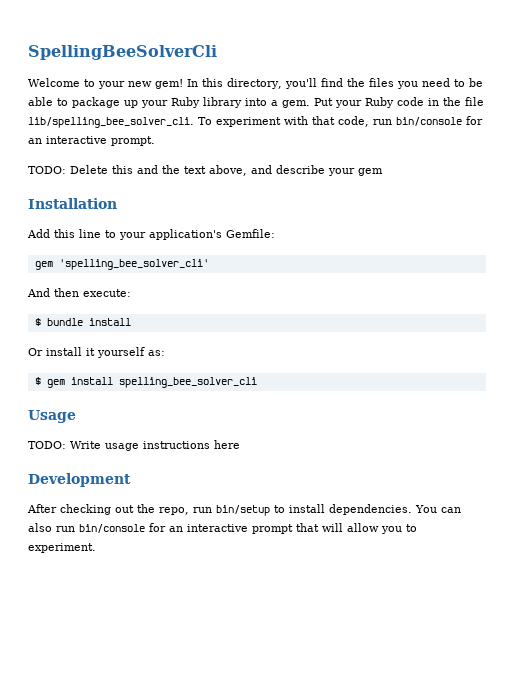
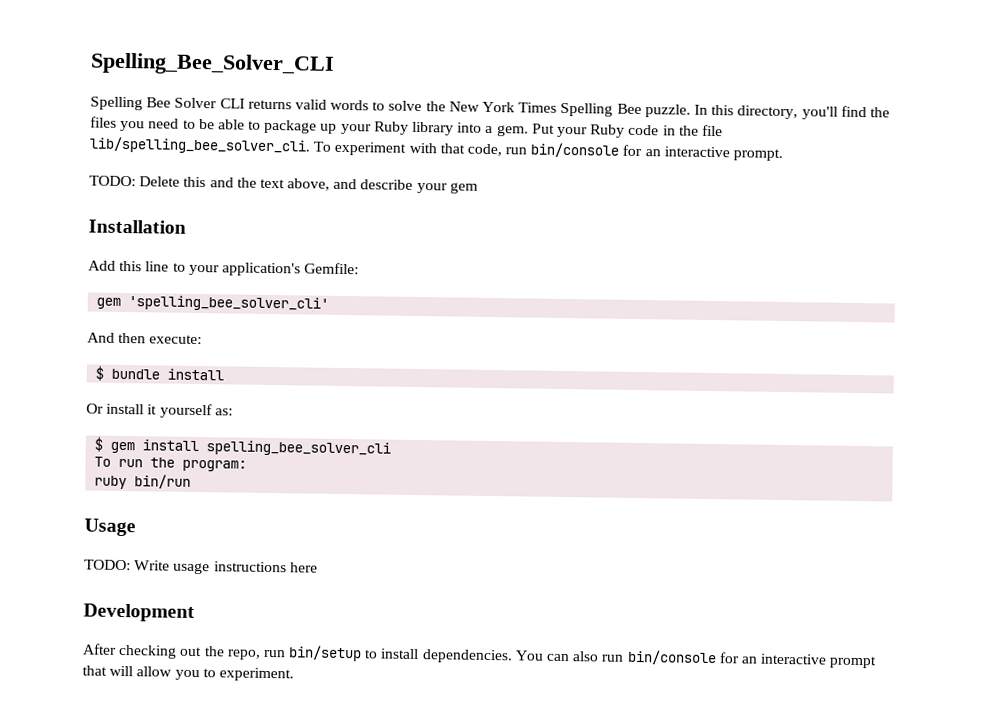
[28,45,217,60] [28,78,183,89] SpellingBeeSolverCli // Welcome to your new gem! -> [90,52,335,76] [90,96,691,118] Spelling_Bee_Solver_CLI // Spelling Bee Solver CLI returns valid words to solve the New York Times Spelling Bee puzzle.
(257, 382) none -> [94,456,248,472] [94,474,192,490] // To run the program: // ruby bin/run

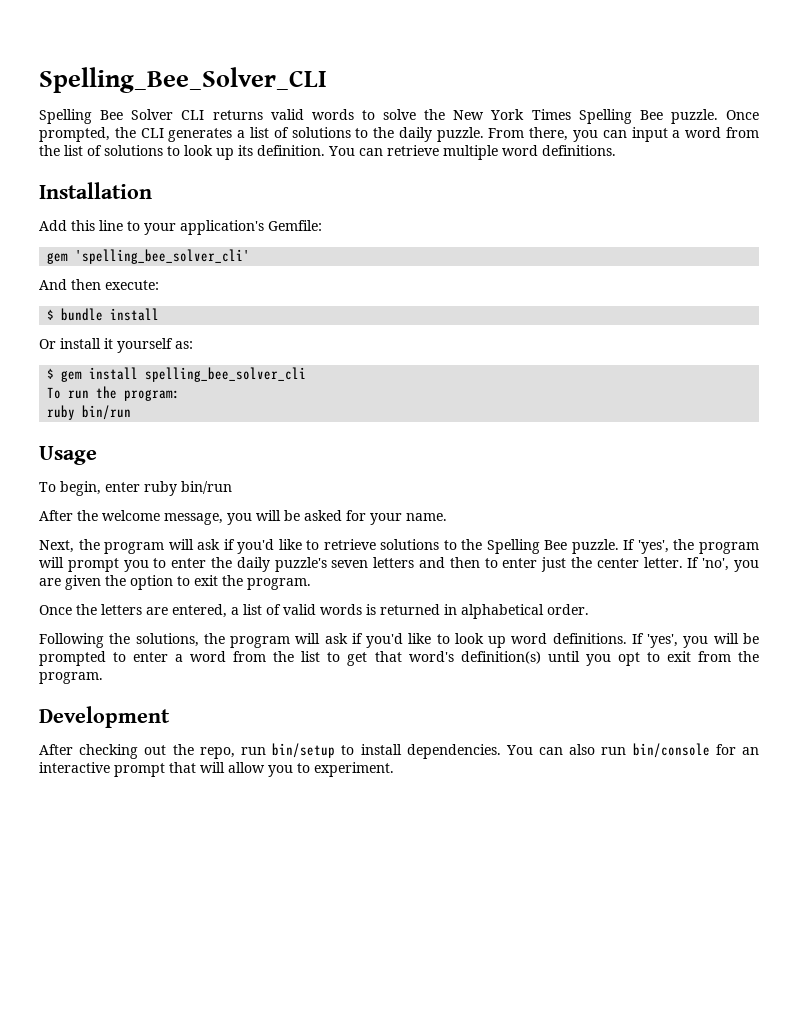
[693,104,890,120] [90,116,723,138] [89,136,784,161] [89,175,478,194] In this directory, you'll find the files you need to be able to package up your Ruby library into a gem. Put your Ruby code in the file lib/spelling_bee_solver_cli. To experiment with that code, run bin/console for an interactive prompt. // TODO: Delete this and the text above, and describe your gem -> [726,110,759,120] [39,127,759,142] [39,145,616,160] Once prompted, the CLI generates a list of solutions to the daily puzzle. From there, you can input a word from the list of solutions to look up its definition. You can retrieve multiple word definitions.
[84,559,318,575] TODO: Write usage instructions here -> [39,481,232,496] [39,510,447,525] [39,539,759,554] [39,557,759,572] [39,575,311,590] [39,604,589,619] [39,633,759,648] [39,651,759,666] [39,672,103,684] To begin, enter ruby bin/run // After the welcome message, you will be asked for your name. // Next, the program will ask if you'd like to retrieve solutions to the Spelling Bee puzzle. If 'yes', the program will prompt you to enter the daily puzzle's seven letters and then to enter just the center letter. If 'no', you are given the option to exit the program. // Once the letters are entered, a list of valid words is returned in alphabetical order. // Following the solutions, the program will ask if you'd like to look up word definitions. If 'yes', you will be prompted to enter a word from the list to get that word's definition(s) until you opt to exit from the program.

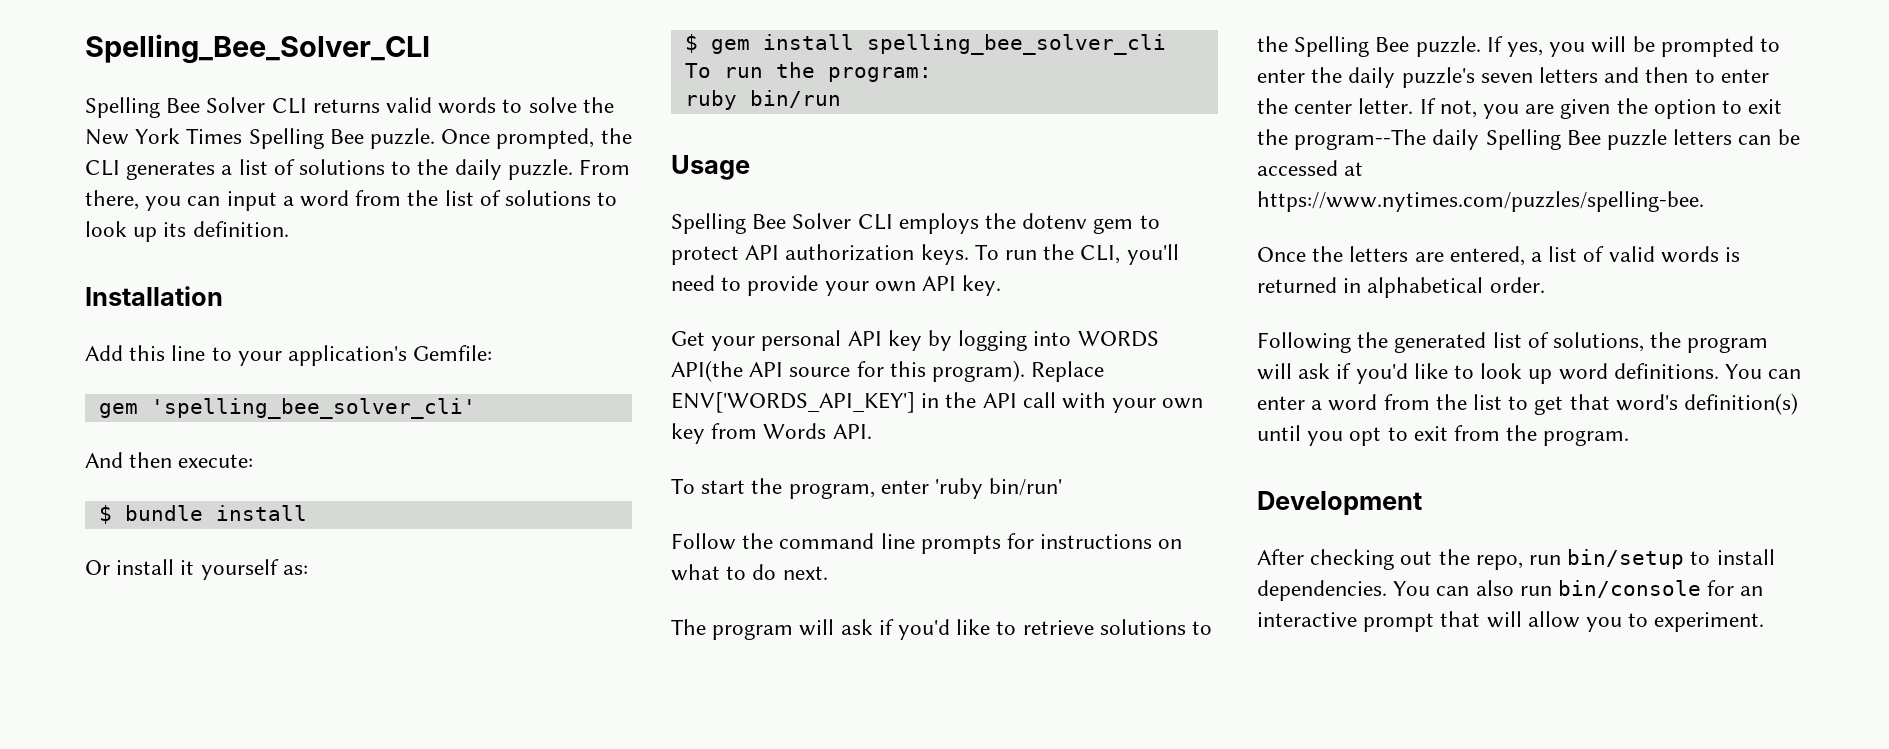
[328,145,616,160] You can retrieve multiple word definitions. -> (289, 229) none
[39,481,232,496] [39,510,447,525] [39,539,100,553] To begin, enter ruby bin/run // After the welcome message, you will be asked for your name. // Next, the -> [671,213,1160,234] [671,244,1179,265] [671,275,1002,296] [671,330,1159,351] [671,360,1105,382] [671,392,1204,413] [671,423,872,444] [671,478,1063,499] [671,533,1183,554] [671,564,828,581] [671,619,706,635] Spelling Bee Solver CLI employs the dotenv gem to protect API authorization keys. To run the CLI, you'll need to provide your own API key. // Get your personal API key by logging into WORDS API(the API source for this program). Replace ENV['WORDS_API_KEY'] in the API call with your own key from Words API. // To start the program, enter 'ruby bin/run' // Follow the command line prompts for instructions on what to do next. // The
[637,539,759,554] [39,557,149,572] 'yes', the program will prompt you -> [1507,36,1754,57] yes, you will be prompted
[541,557,567,572] just -> (1769, 76) none
[702,558,730,571] 'no', -> [1439,100,1477,118] not,
[247,578,311,590] program. -> [1294,129,1800,150] [1257,160,1364,176] [1257,191,1704,212] program--The daily Spelling Bee puzzle letters can be accessed at https://www.nytimes.com/puzzles/spelling-bee.
(131, 638) none -> [1394,332,1549,353] generated list of
[631,633,759,648] [39,651,127,666] If 'yes', you will be prompted to -> [1725,364,1802,379] You can

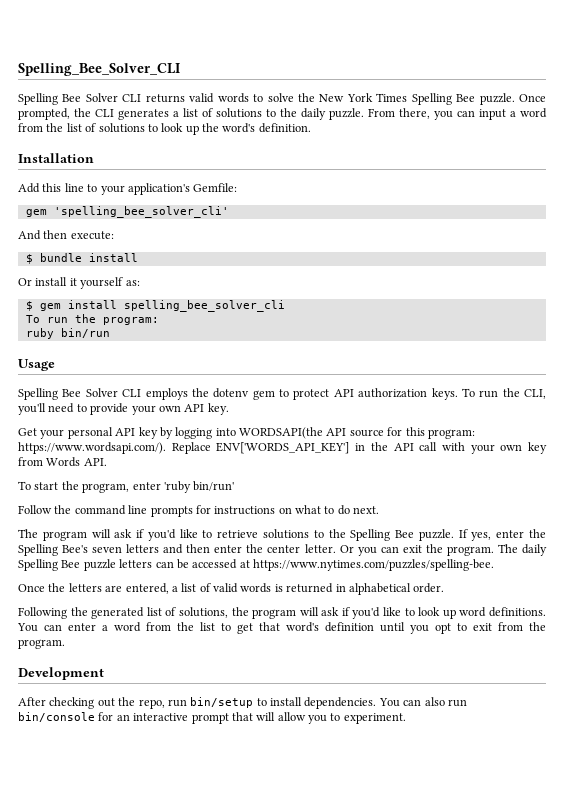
[163,222,187,237] its -> [202,123,256,133] the word's
[1077,331,1159,347] [671,360,743,382] WORDS API(the -> [239,427,323,439] WORDSAPI(the
[932,360,1026,382] program). -> [427,429,475,439] [18,442,166,454] program: https://www.wordsapi.com/).
[1549,36,1781,57] [1257,67,1475,88] you will be prompted to enter the daily puzzle's -> [496,529,546,538] [18,544,89,556] enter the Spelling Bee's
[1694,69,1715,83] to -> (211, 548) none
[1419,98,1783,119] [1257,129,1427,150] If not, you are given the option to exit the program--The -> [339,544,518,556] Or you can exit the program. The
[1684,393,1799,415] definition(s) -> [325,622,374,632] definition

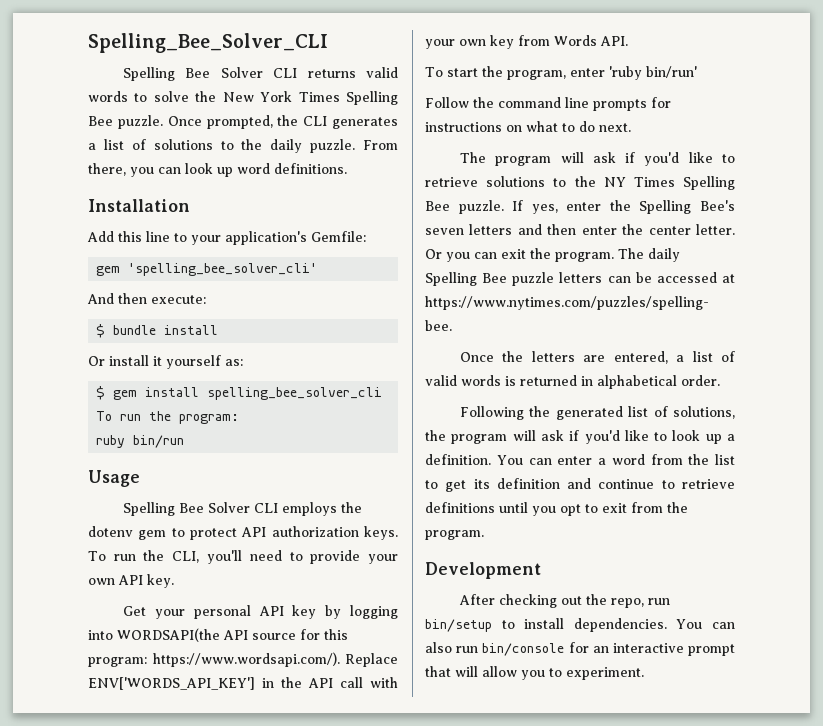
[479,108,547,120] [18,123,311,135] input a word from the list of solutions to look up the word's definition. -> [185,163,347,177] look up word definitions.
(346, 533) none -> [603,177,675,187] NY Times
[459,607,546,617] word definitions. -> [727,434,735,441] [425,454,491,465] a definition.
[259,622,374,632] that word's definition -> [473,478,735,489] [425,502,495,513] its definition and continue to retrieve definitions

